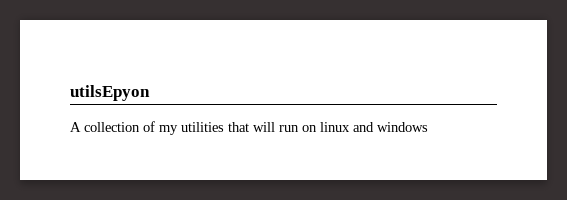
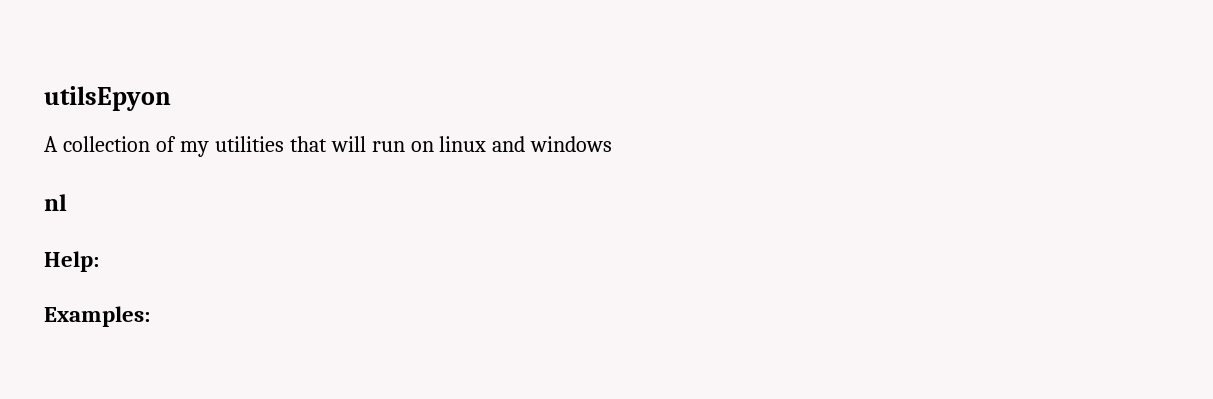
(428, 127) none -> [44,194,67,211] [44,251,99,272] [44,306,150,327] // nl // Help: // Examples:

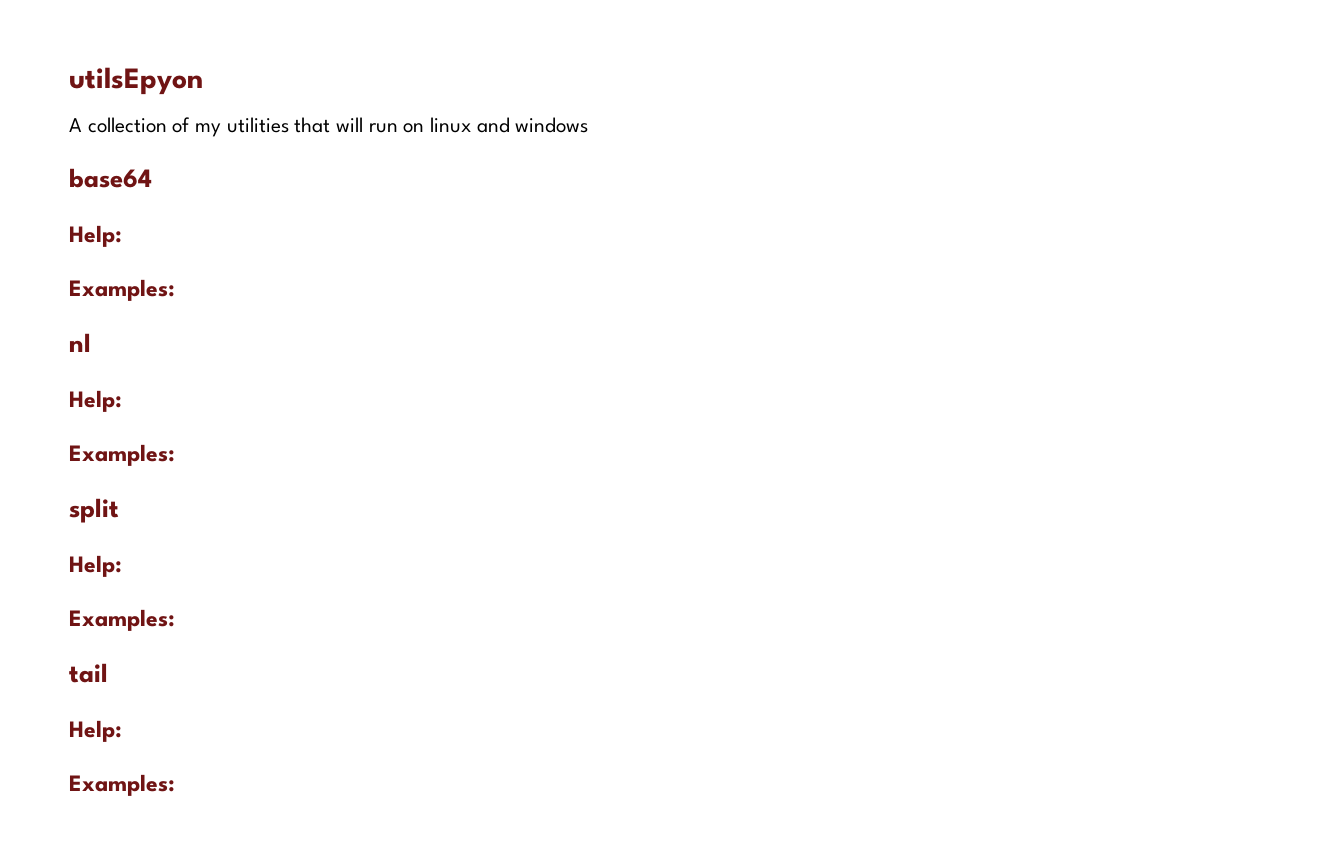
(613, 144) none -> [69,168,152,188] [69,225,122,247] [69,279,175,301] // base64 // Help: // Examples:
(150, 316) none -> [69,498,119,523] [69,555,122,577] [69,609,175,631] [69,663,108,683] [69,720,122,742] [69,774,175,796] // split // Help: // Examples: // tail // Help: // Examples:

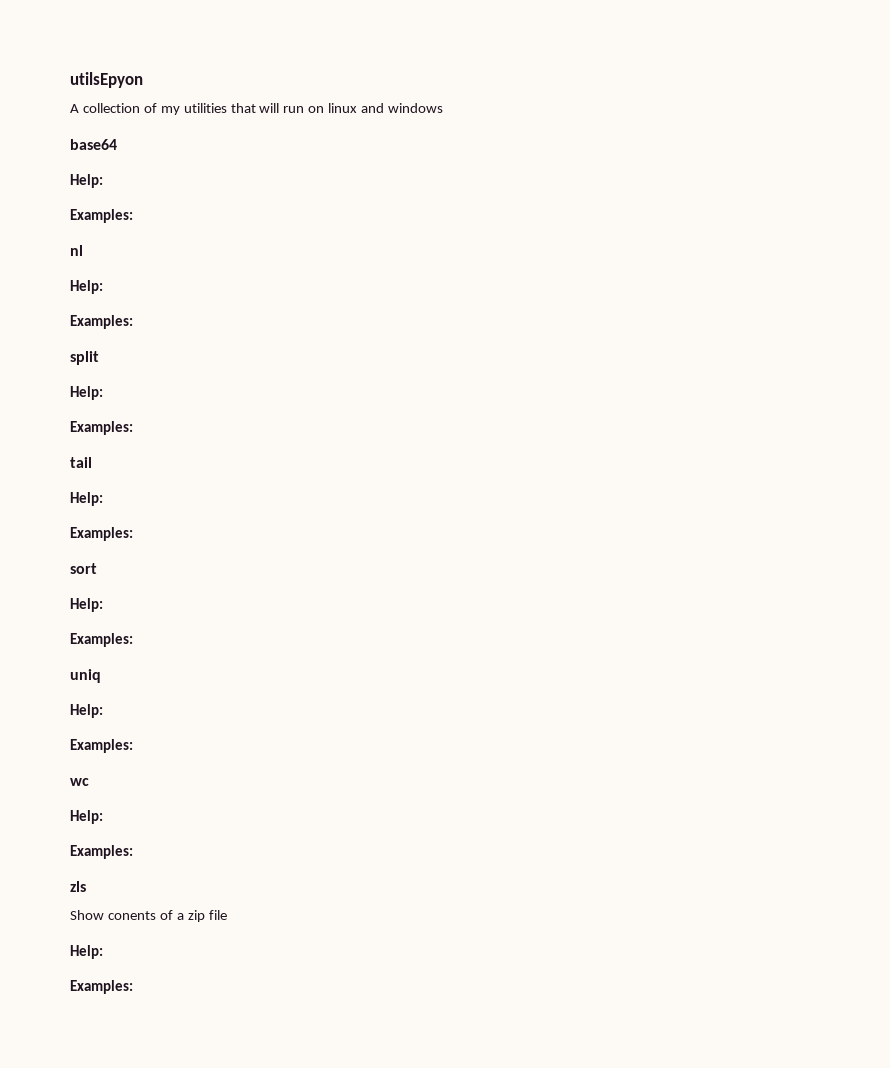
(175, 785) none -> [70,563,97,574] [70,598,103,612] [70,633,133,647] [70,669,101,683] [70,704,103,718] [70,739,133,753] [70,778,89,786] [70,810,103,824] [70,845,133,859] [70,881,86,892] [70,910,227,922] [70,945,103,959] [70,980,133,994] // sort // Help: // Examples: // uniq // Help: // Examples: // wc // Help: // Examples: // zls // Show conents of a zip file // Help: // Examples:

